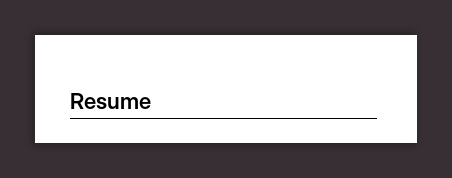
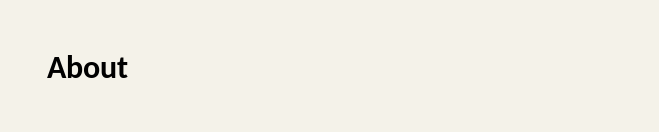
[70,93,151,110] Resume -> [47,55,128,78] About

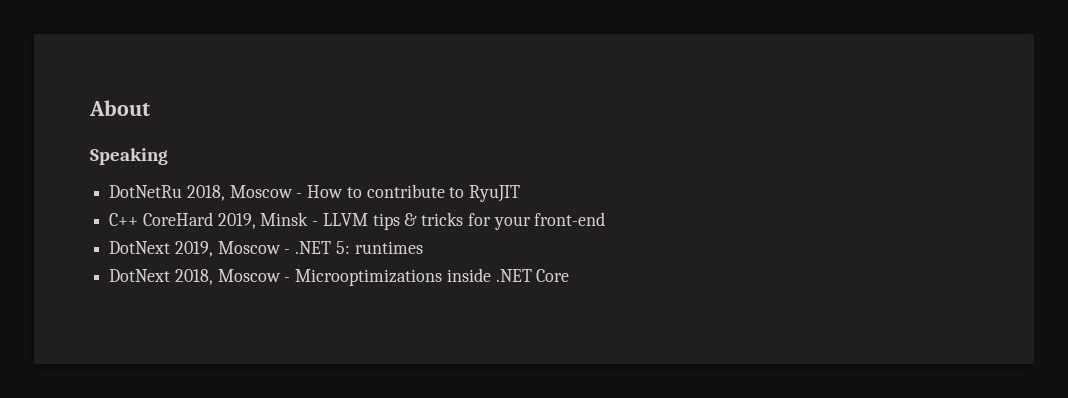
(128, 66) none -> [90,148,168,165] [109,184,521,202] [109,212,606,230] [109,241,423,257] [109,268,570,286] // Speaking // DotNetRu 2018, Moscow - How to contribute to RyuJIT // C++ CoreHard 2019, Minsk - LLVM tips & tricks for your front-end // DotNext 2019, Moscow - .NET 5: runtimes // DotNext 2018, Moscow - Microoptimizations inside .NET Core

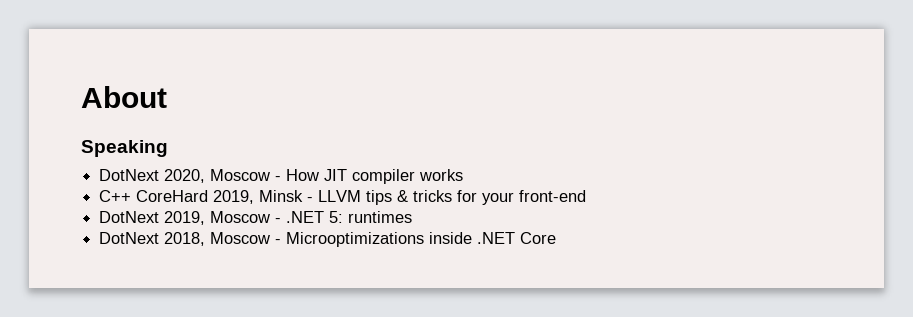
[109,185,225,201] DotNetRu 2018, -> [99,169,206,183] DotNext 2020,
[346,184,521,202] to contribute to RyuJIT -> [324,169,464,184] JIT compiler works

